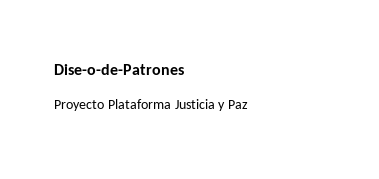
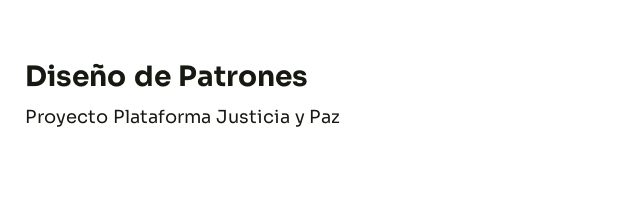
[54,64,184,75] Dise-o-de-Patrones -> [25,63,309,87] Diseño de Patrones

